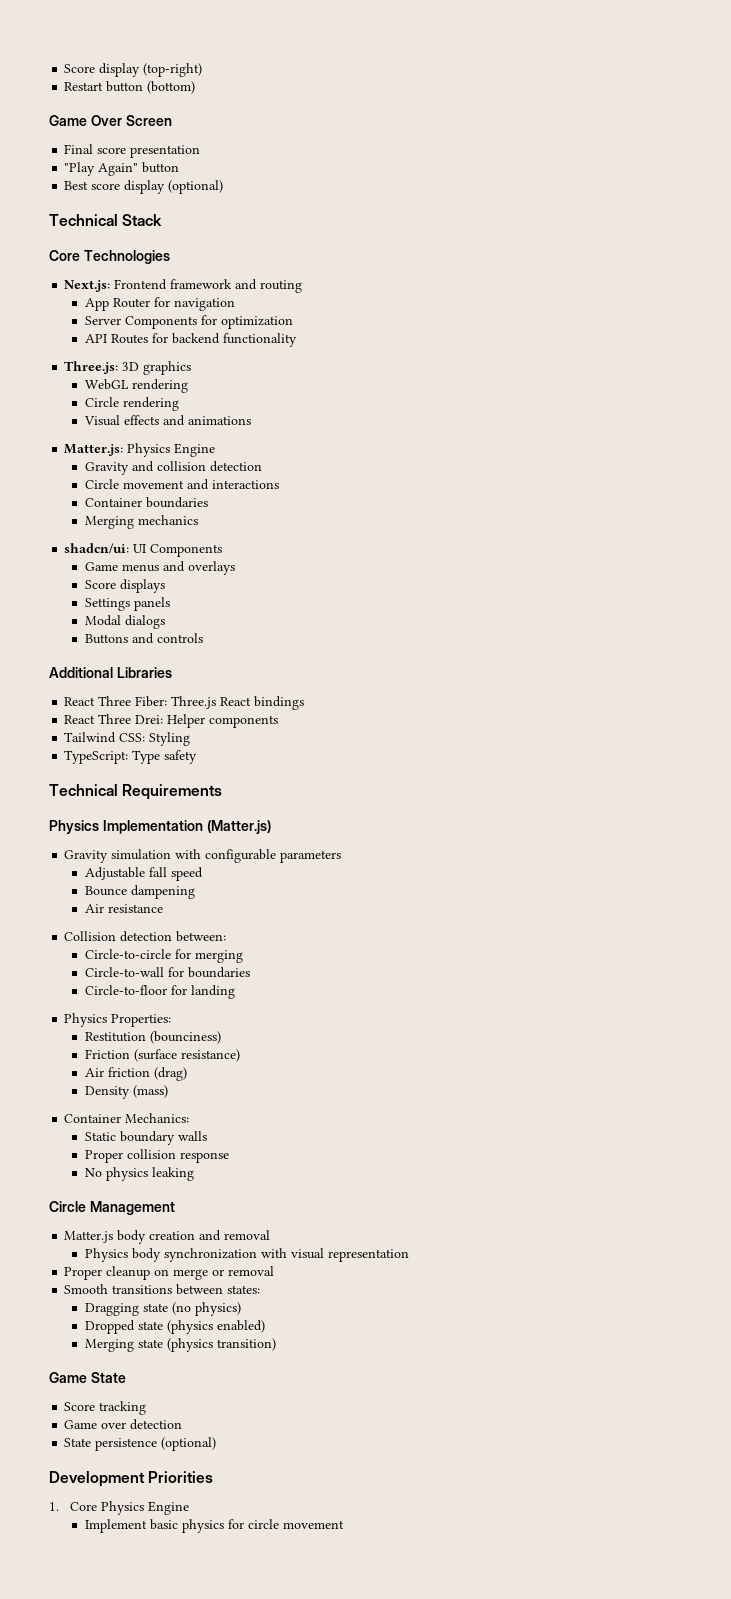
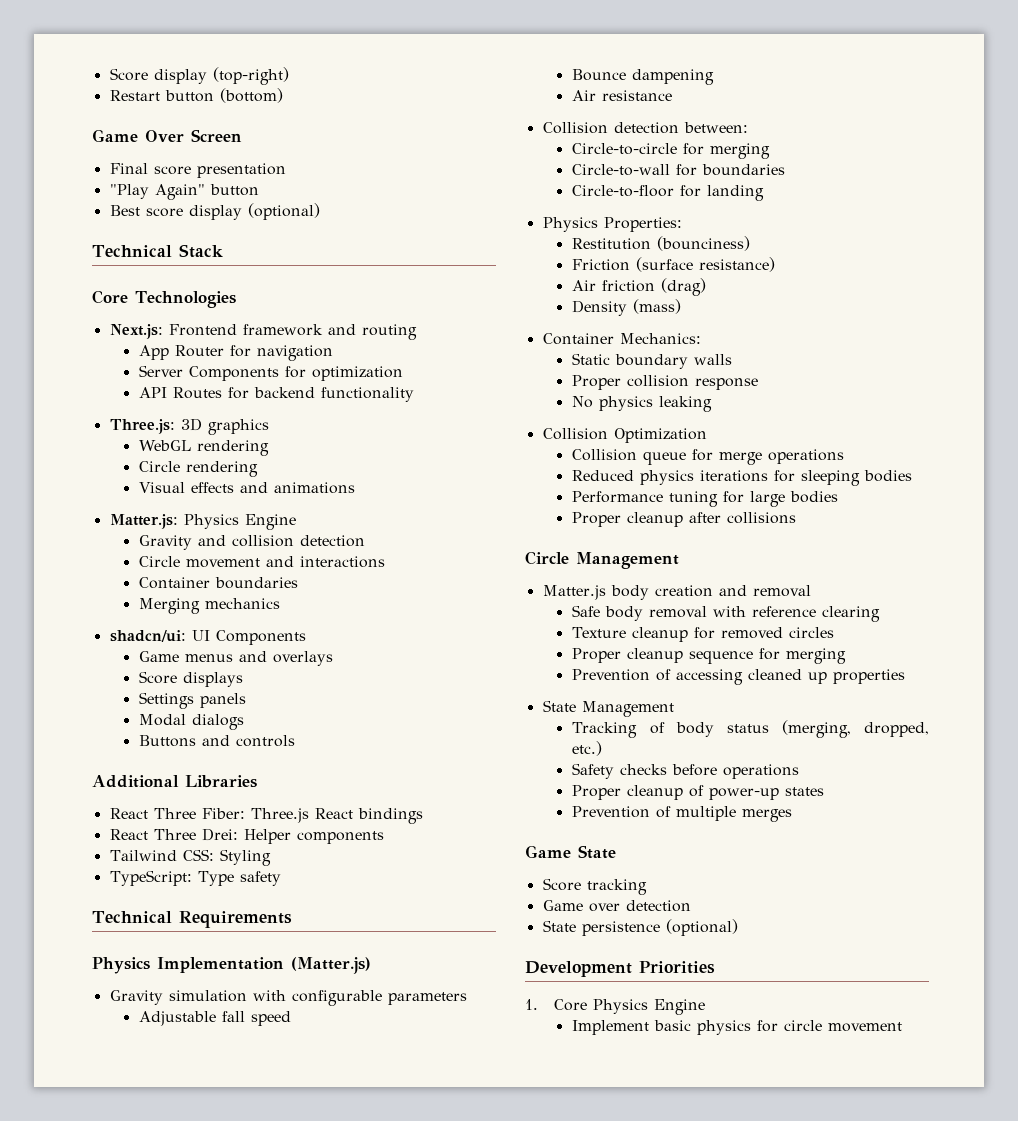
(195, 1174) none -> [542,428,707,443] [571,449,844,465] [571,470,912,486] [571,491,838,507] [571,512,796,527] // Collision Optimization // Collision queue for merge operations // Reduced physics iterations for sleeping bodies // Performance tuning for large bodies // Proper cleanup after collisions
[85,1248,410,1262] [64,1266,275,1280] [64,1284,261,1295] [85,1302,242,1316] [85,1320,266,1334] [85,1338,277,1352] Physics body synchronization with visual representation // Proper cleanup on merge or removal // Smooth transitions between states: // Dragging state (no physics) // Dropped state (physics enabled) // Merging state (physics transition) -> [571,605,880,622] [571,627,835,642] [571,648,846,664] [571,669,905,685] [542,700,674,717] [571,720,929,738] [571,741,602,756] [571,763,799,779] [571,785,824,800] [571,806,792,822] Safe body removal with reference clearing // Texture cleanup for removed circles // Proper cleanup sequence for merging // Prevention of accessing cleaned up properties // State Management // Tracking of body status (merging, dropped, etc.) // Safety checks before operations // Proper cleanup of power-up states // Prevention of multiple merges

